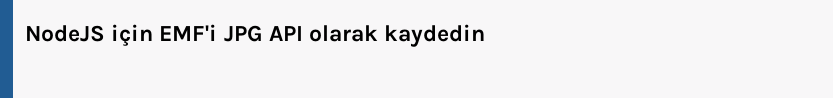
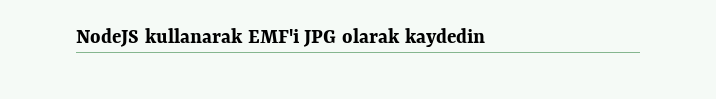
[111,24,154,47] için -> [144,28,243,43] kullanarak
[268,26,303,41] API -> (337, 38) none

